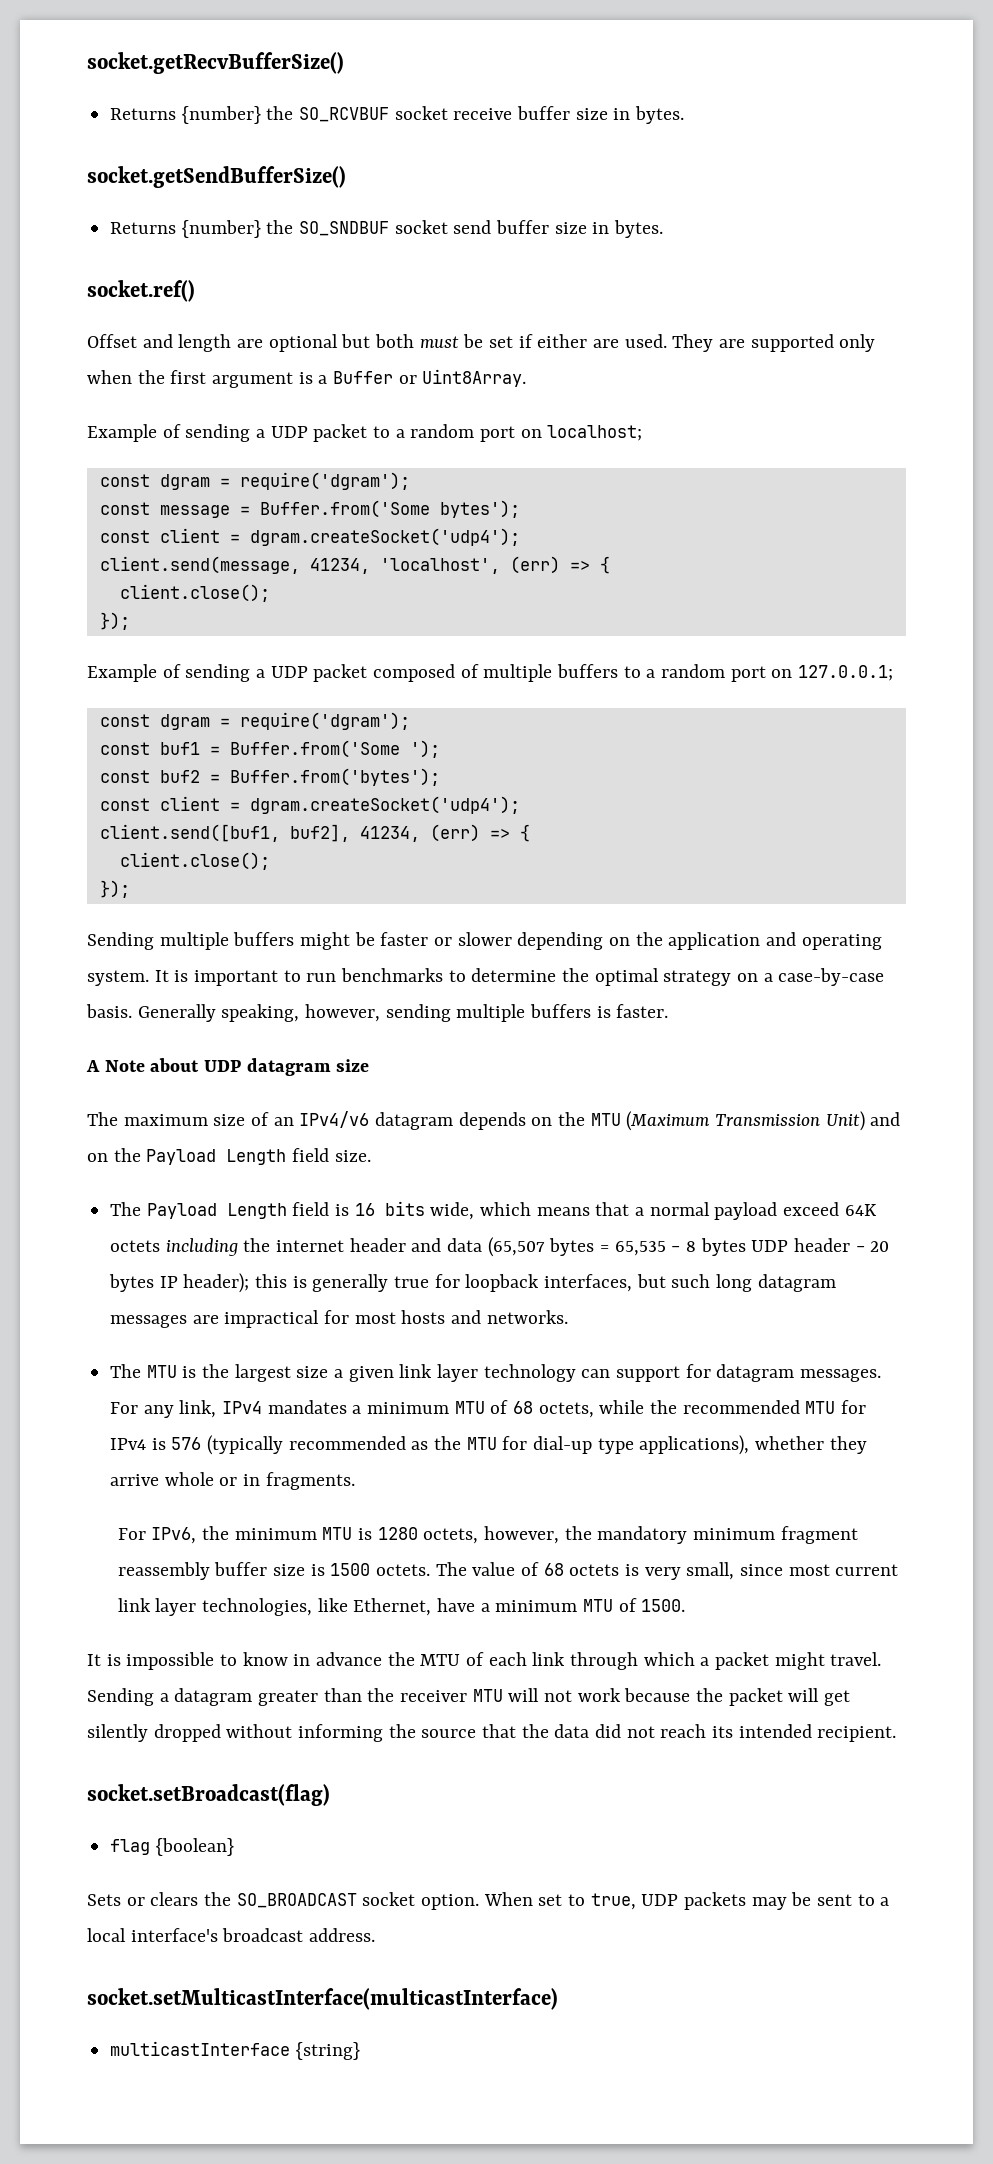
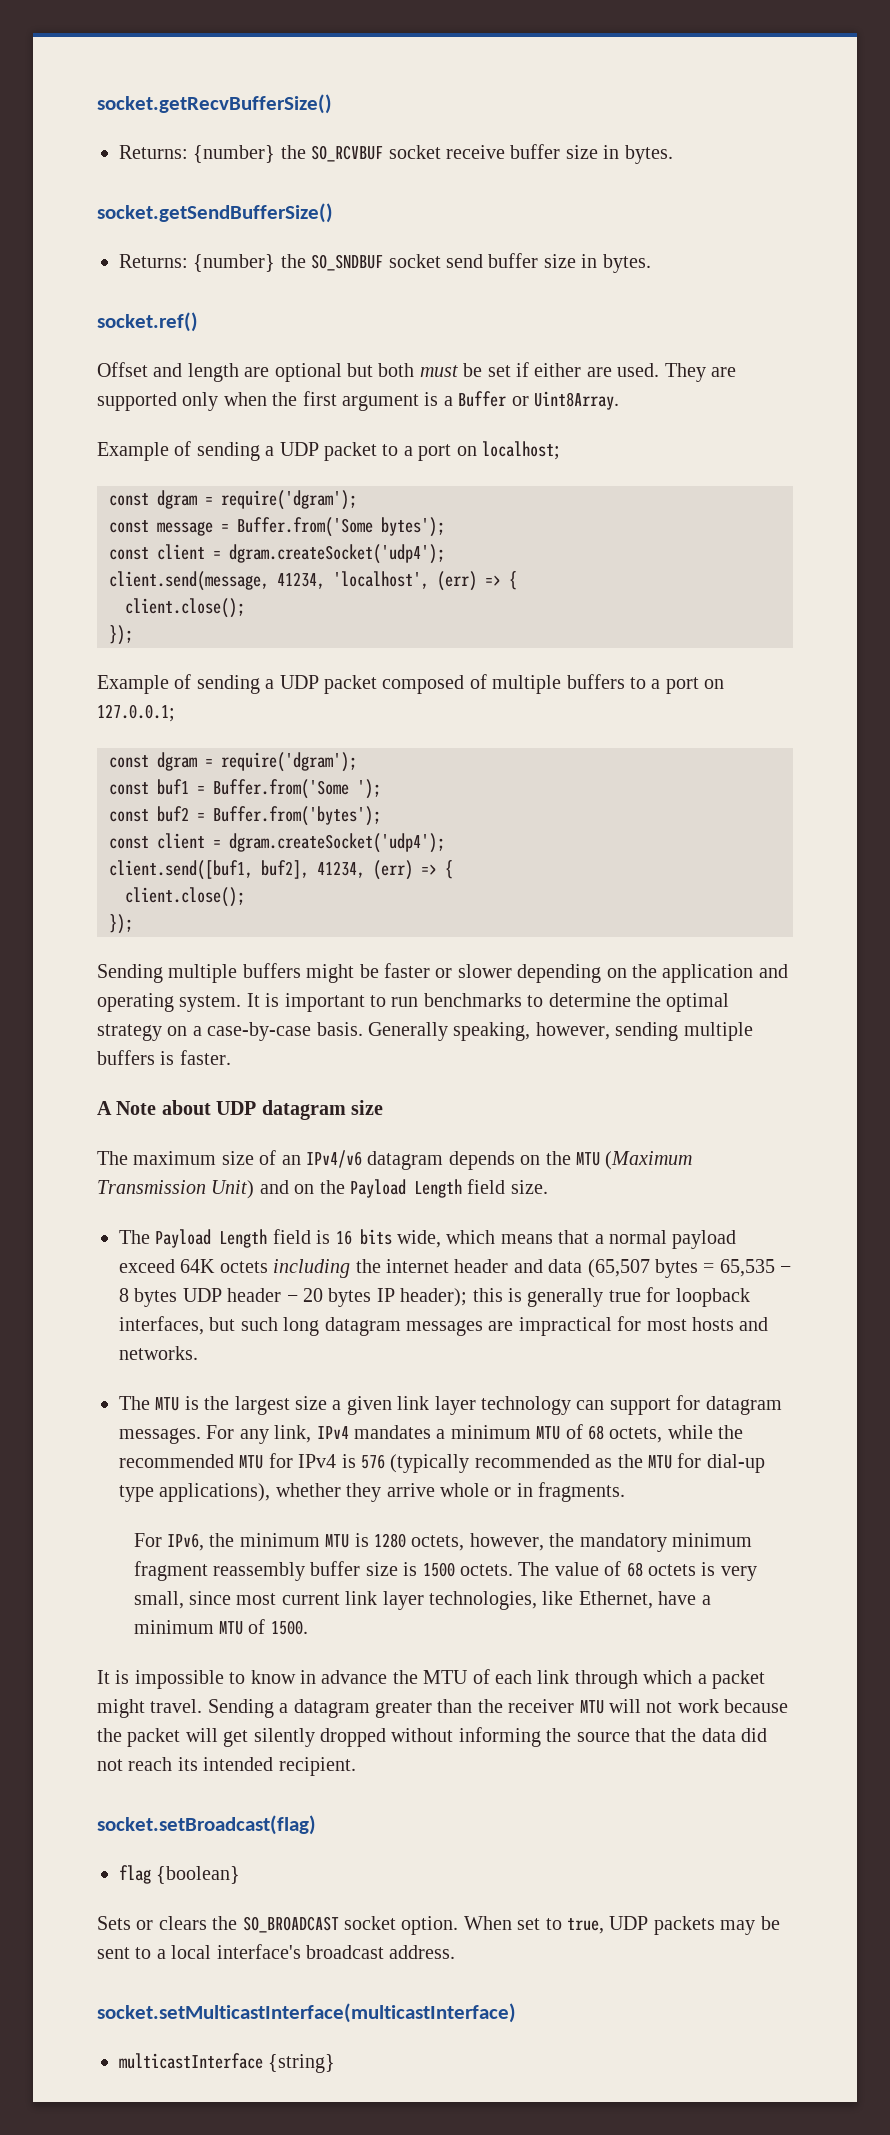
[110,108,177,120] Returns -> [119,145,188,159] Returns:
[110,222,177,234] Returns -> [119,254,188,268] Returns:
[410,424,475,438] random -> (413, 451) none
[661,664,726,678] random -> (661, 684) none

